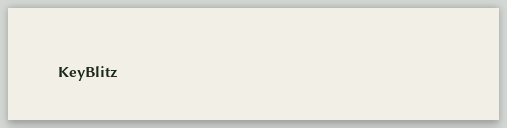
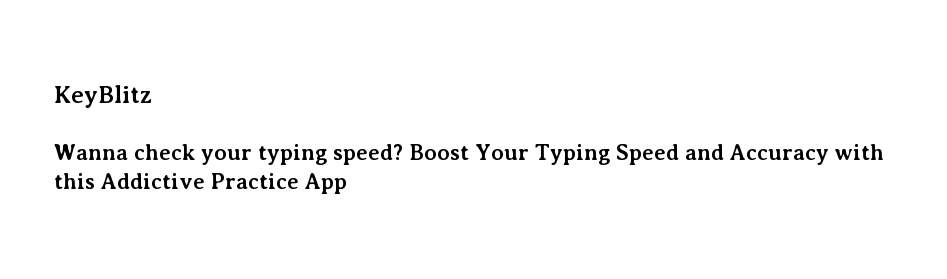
(118, 73) none -> [54,144,884,165] [54,173,347,194] // Wanna check your typing speed? Boost Your Typing Speed and Accuracy with this Addictive Practice App

